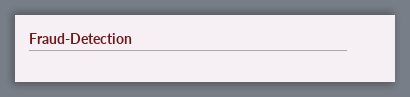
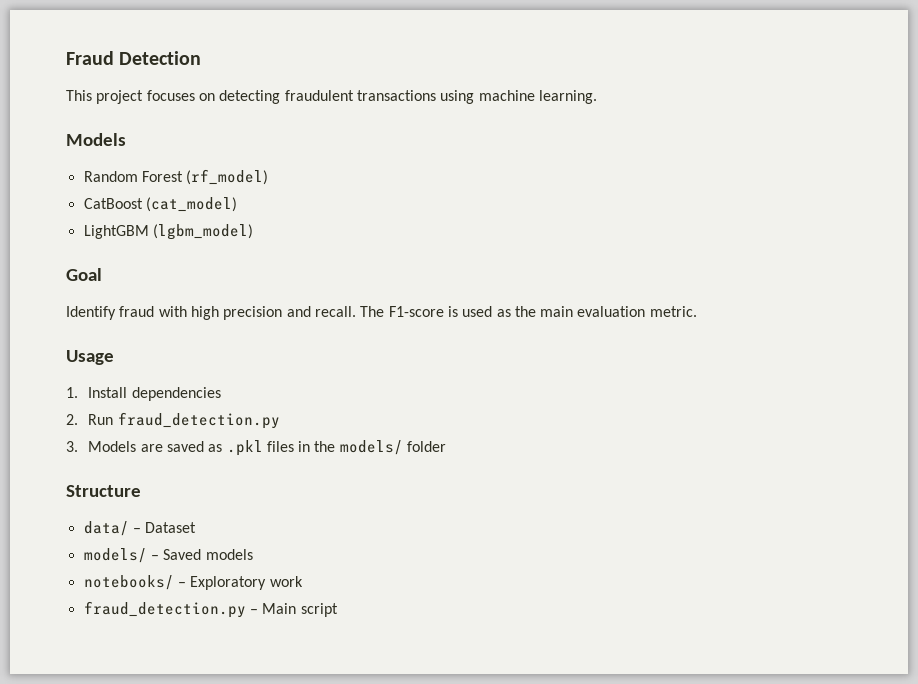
[29,33,132,44] Fraud-Detection -> [66,51,202,65] [66,90,597,104] [66,133,126,146] [83,169,269,185] [83,197,237,212] [83,224,253,240] [66,268,102,281] [66,306,697,320] [66,350,114,365] [66,387,221,401] [66,412,280,429] [66,440,447,456] [66,485,141,497] [83,521,197,536] [83,548,253,563] [83,575,303,590] [83,601,338,618] Fraud Detection // This project focuses on detecting fraudulent transactions using machine learning. // Models // Random Forest (rf_model) // CatBoost (cat_model) // LightGBM (lgbm_model) // Goal // Identify fraud with high precision and recall. The F1-score is used as the main evaluation metric. // Usage // 1. Install dependencies // 2. Run fraud_detection.py // 3. Models are saved as .pkl files in the models/ folder // Structure // data/ – Dataset // models/ – Saved models // notebooks/ – Exploratory work // fraud_detection.py – Main script

